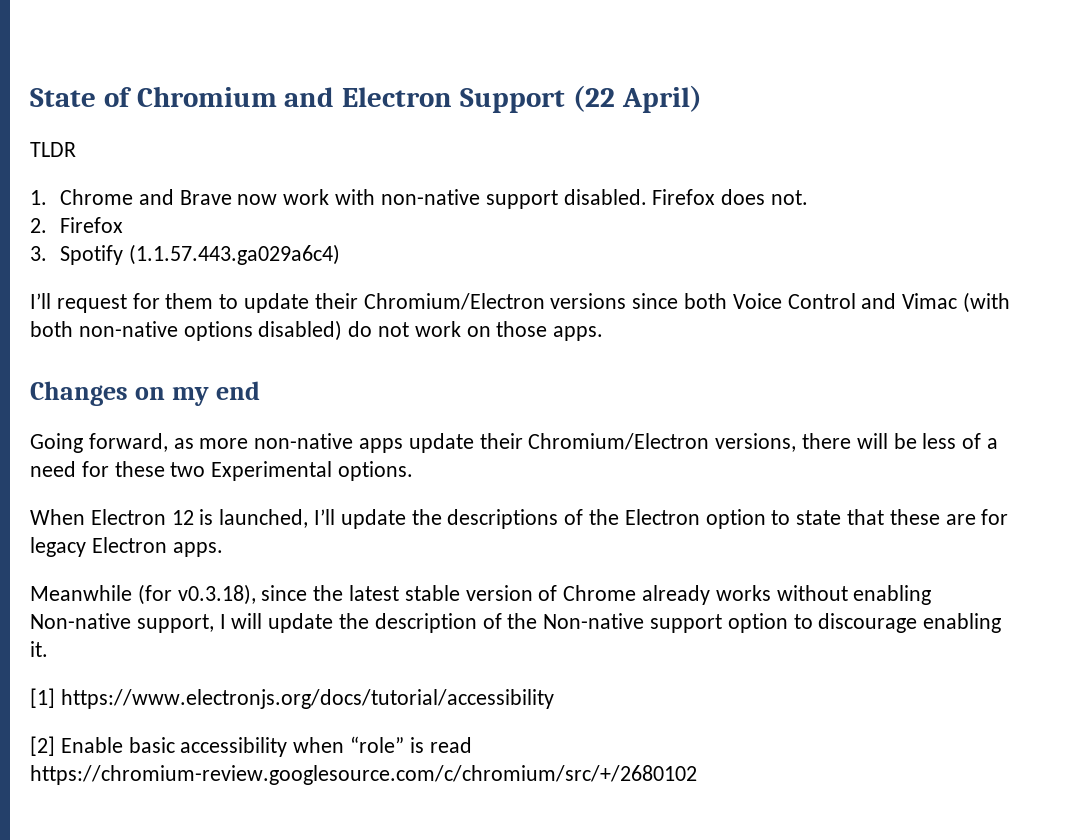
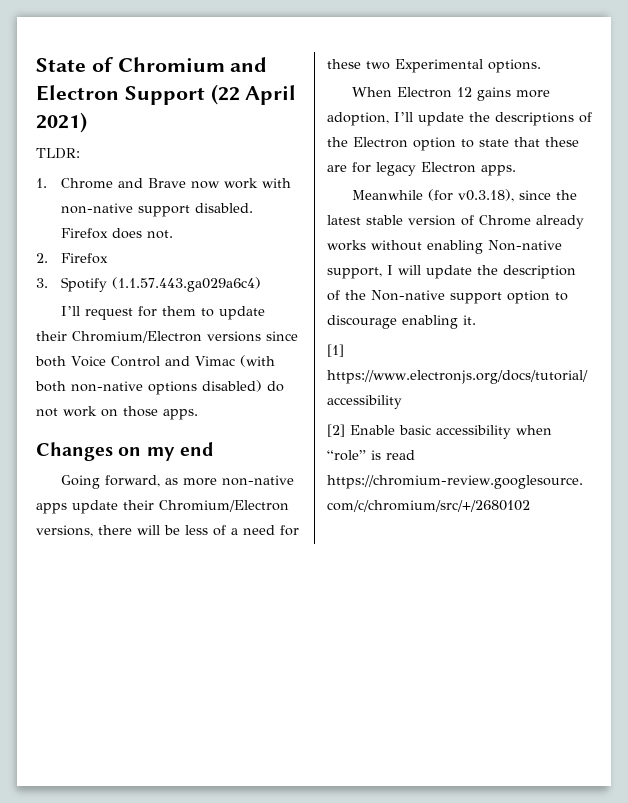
[621,85,702,113] [30,142,76,157] April) // TLDR -> [245,85,297,105] [36,112,87,133] [36,148,80,159] April 2021) // TLDR:
[199,509,309,528] is launched, -> [477,87,551,101] [327,112,389,126] gains more adoption,

